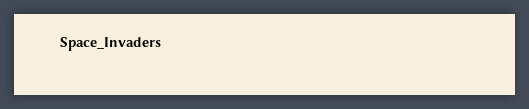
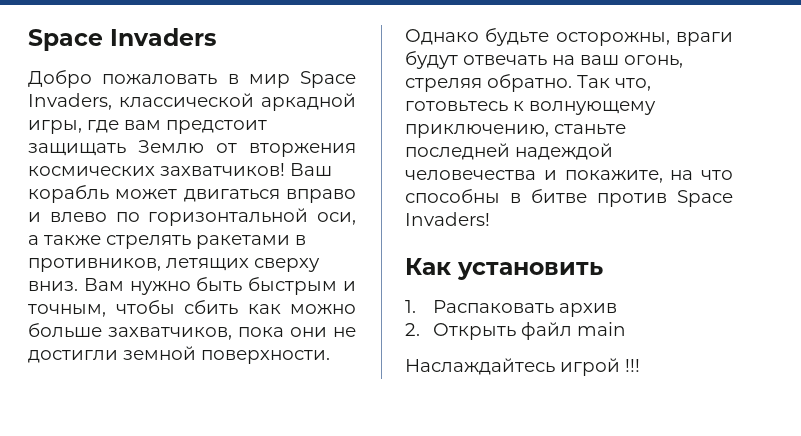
[60,37,161,51] Space_Invaders -> [28,28,216,51] [28,70,356,88] [28,93,356,111] [28,120,267,134] [28,140,356,157] [28,163,332,176] [28,185,356,203] [28,208,356,226] [28,235,306,249] [28,258,320,272] [28,277,357,295] [28,300,356,317] [28,323,356,340] [28,346,330,364] [405,28,733,46] [405,51,683,69] [405,74,651,92] [405,101,656,115] [405,124,626,138] [405,143,613,160] [405,170,733,183] [405,189,733,207] [405,212,490,226] [405,258,603,280] [405,300,617,317] [405,322,626,340] [405,358,640,376] Space Invaders // Добро пожаловать в мир Space Invaders, классической аркадной игры, где вам предстоит защищать Землю от вторжения космических захватчиков! Ваш корабль может двигаться вправо и влево по горизонтальной оси, а также стрелять ракетами в противников, летящих сверху вниз. Вам нужно быть быстрым и точным, чтобы сбить как можно больше захватчиков, пока они не достигли земной поверхности. Однако будьте осторожны, враги будут отвечать на ваш огонь, стреляя обратно. Так что, готовьтесь к волнующему приключению, станьте последней надеждой человечества и покажите, на что способны в битве против Space Invaders! // Как установить // 1. Распаковать архив // 2. Открыть файл main // Наслаждайтесь игрой !!!

